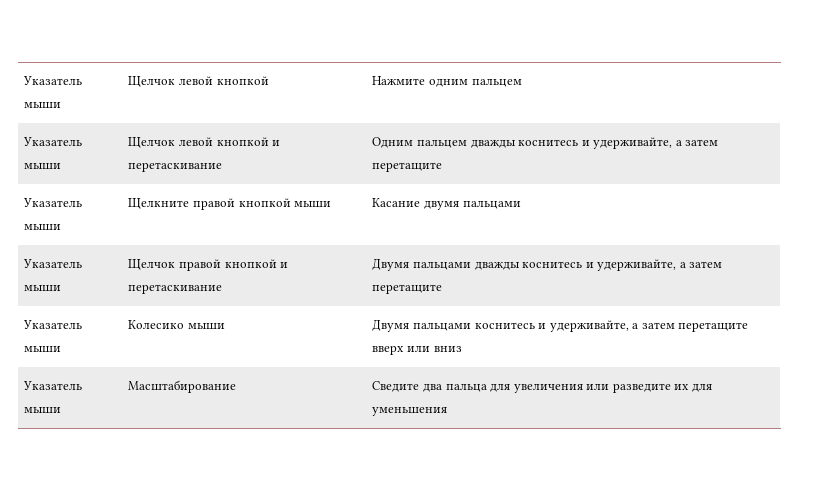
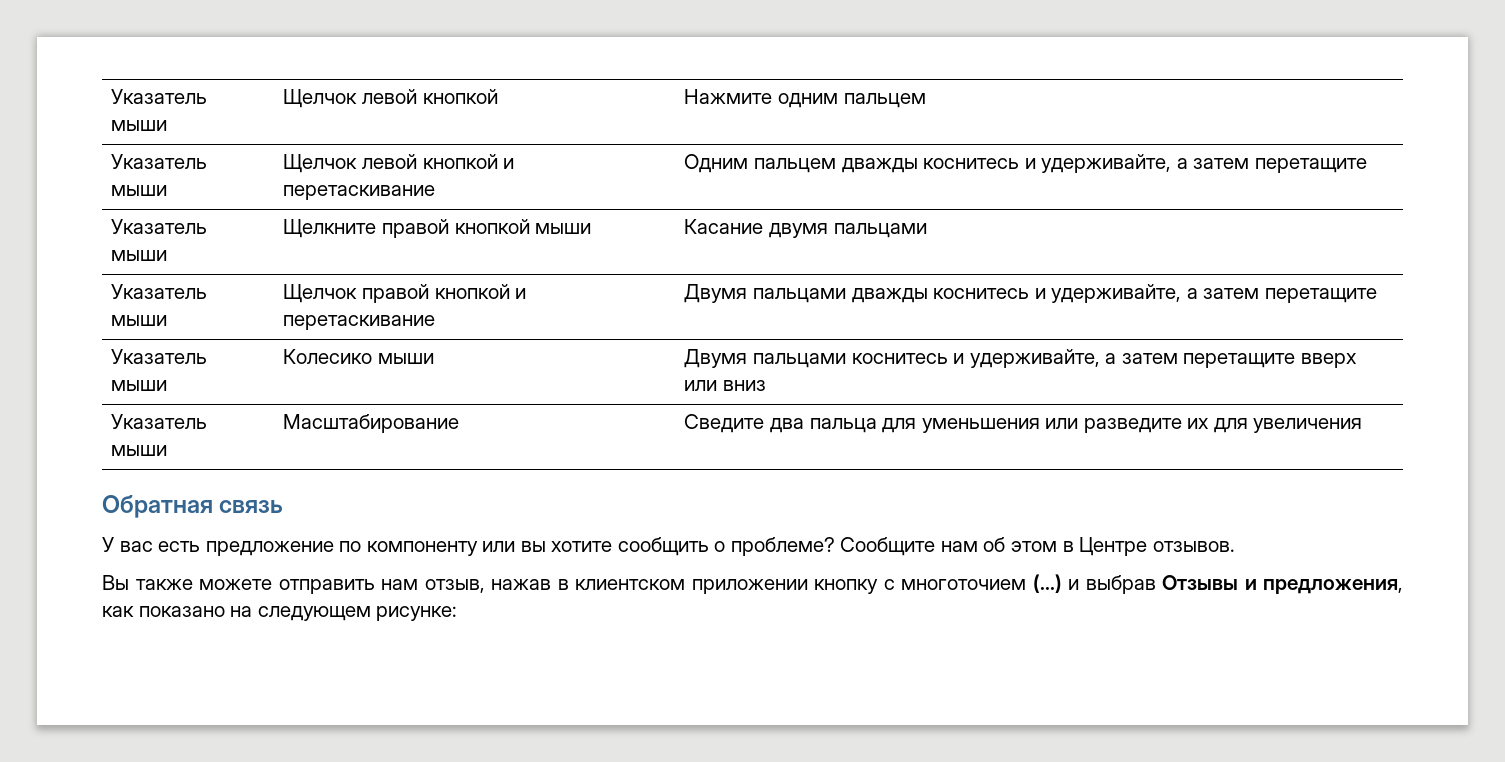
[513,384,583,393] увеличения -> [921,418,1040,433] уменьшения
[372,407,448,416] уменьшения -> [1253,418,1363,433] [102,495,284,518] [102,537,1235,556] [102,574,1403,594] [102,606,458,621] увеличения // Обратная связь // У вас есть предложение по компоненту или вы хотите сообщить о проблеме? Сообщите нам об этом в Центре отзывов. // Вы также можете отправить нам отзыв, нажав в клиентском приложении кнопку с многоточием (...) и выбрав Отзывы и предложения, как показано на следующем рисунке:

